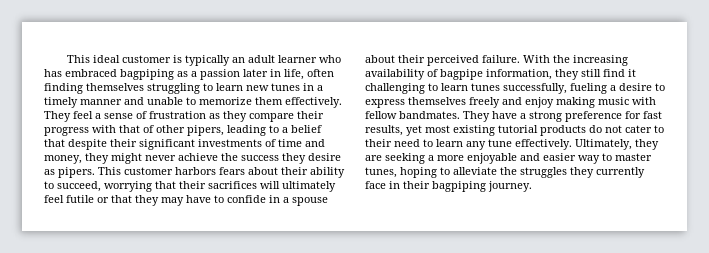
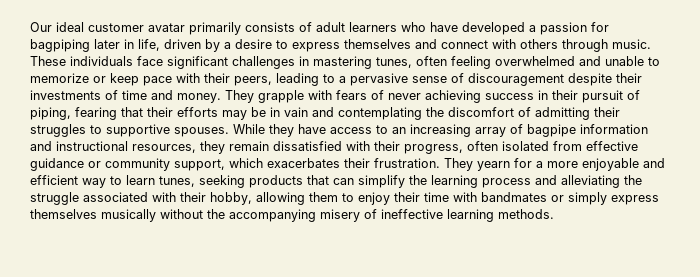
[66,55,90,63] This -> [30,22,52,32] Our
[172,55,341,66] [44,69,334,80] [44,83,323,94] [44,97,342,108] [44,111,324,122] [44,125,322,136] [44,139,325,150] [44,153,341,164] [44,167,345,178] [44,181,336,192] [44,195,328,206] [365,55,628,66] [365,69,636,80] [365,83,607,94] is typically an adult learner who has embraced bagpiping as a passion later in life, often finding themselves struggling to learn new tunes in a timely manner and unable to memorize them effectively. They feel a sense of frustration as they compare their progress with that of other pipers, leading to a belief that despite their significant investments of time and money, they might never achieve the success they desire as pipers. This customer harbors fears about their ability to succeed, worrying that their sacrifices will ultimately feel futile or that they may have to confide in a spouse about their perceived failure. With the increasing availability of bagpipe information, they still find it challenging to learn tunes successfully, fueling -> [148,22,609,35] [30,39,220,52] avatar primarily consists of adult learners who have developed a passion for bagpiping later in life, driven by
[469,97,656,108] [365,111,662,122] [365,125,664,136] [365,139,659,150] [365,153,425,164] freely and enjoy making music with fellow bandmates. They have a strong preference for fast results, yet most existing tutorial products do not cater to their need to learn any tune effectively. Ultimately, they are seeking -> [415,39,651,52] [30,56,660,69] [30,73,642,86] [30,90,640,103] [30,107,620,120] [30,124,648,137] [30,141,638,154] [30,158,532,171] and connect with others through music. These individuals face significant challenges in mastering tunes, often feeling overwhelmed and unable to memorize or keep pace with their peers, leading to a pervasive sense of discouragement despite their investments of time and money. They grapple with fears of never achieving success in their pursuit of piping, fearing that their efforts may be in vain and contemplating the discomfort of admitting their struggles to supportive spouses. While they have access to an increasing array of bagpipe information and instructional resources, they remain dissatisfied with their progress, often isolated from effective guidance or community support, which exacerbates their frustration. They yearn for
[543,153,576,161] easier -> [30,175,78,185] efficient
[615,153,652,161] [365,167,645,178] [365,181,532,192] master tunes, hoping to alleviate the struggles they currently face in their bagpiping journey. -> [126,175,642,188] [30,192,659,205] [30,209,554,222] learn tunes, seeking products that can simplify the learning process and alleviating the struggle associated with their hobby, allowing them to enjoy their time with bandmates or simply express themselves musically without the accompanying misery of ineffective learning methods.

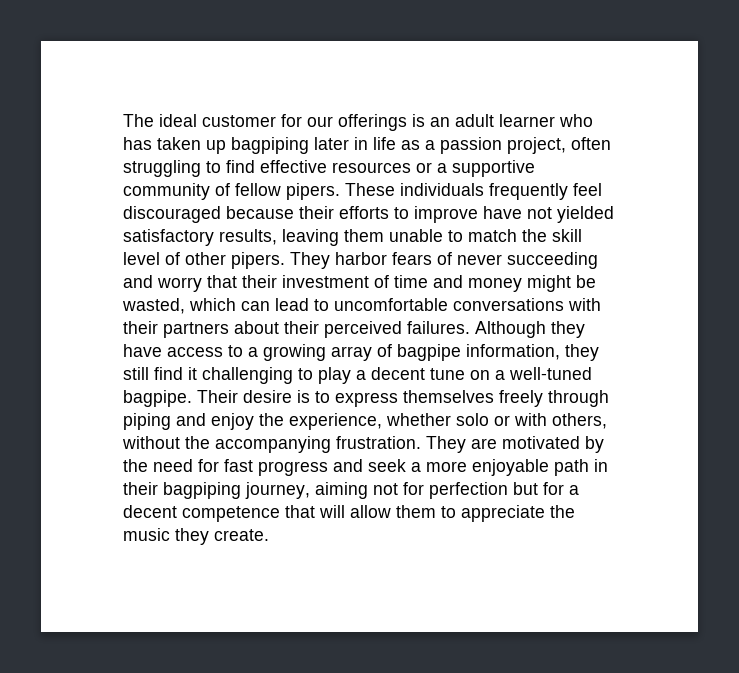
[30,22,52,32] Our -> [123,114,154,127] The
[148,22,609,35] [30,39,651,52] [30,56,660,69] [30,73,642,86] [30,90,640,103] [30,107,620,120] [30,124,265,137] avatar primarily consists of adult learners who have developed a passion for bagpiping later in life, driven by a desire to express themselves and connect with others through music. These individuals face significant challenges in mastering tunes, often feeling overwhelmed and unable to memorize or keep pace with their peers, leading to a pervasive sense of discouragement despite their investments of time and money. They grapple with fears of never achieving success in their pursuit of piping, fearing that their efforts may be in vain and contemplating the discomfort of admitting their struggles to supportive spouses. While -> [281,114,593,131] [123,137,611,154] [123,160,535,177] [123,183,602,200] [123,206,614,223] [123,229,582,246] [123,252,598,269] [123,275,596,292] [122,298,601,314] [123,321,546,338] for our offerings is an adult learner who has taken up bagpiping later in life as a passion project, often struggling to find effective resources or a supportive community of fellow pipers. These individuals frequently feel discouraged because their efforts to improve have not yielded satisfactory results, leaving them unable to match the skill level of other pipers. They harbor fears of never succeeding and worry that their investment of time and money might be wasted, which can lead to uncomfortable conversations with their partners about their perceived failures. Although
[392,124,471,137] an increasing -> [248,344,326,361] a growing
[580,124,648,134] [30,141,638,154] [30,158,665,171] [30,175,642,188] [30,192,659,205] [30,209,554,222] information and instructional resources, they remain dissatisfied with their progress, often isolated from effective guidance or community support, which exacerbates their frustration. They yearn for a more enjoyable and efficient way to learn tunes, seeking products that can simplify the learning process and alleviating the struggle associated with their hobby, allowing them to enjoy their time with bandmates or simply express themselves musically without the accompanying misery of ineffective learning methods. -> [466,344,599,361] [123,367,592,384] [123,390,609,407] [123,413,607,430] [122,436,604,453] [123,459,608,476] [123,482,579,499] [123,505,575,522] [123,528,269,545] information, they still find it challenging to play a decent tune on a well-tuned bagpipe. Their desire is to express themselves freely through piping and enjoy the experience, whether solo or with others, without the accompanying frustration. They are motivated by the need for fast progress and seek a more enjoyable path in their bagpiping journey, aiming not for perfection but for a decent competence that will allow them to appreciate the music they create.

